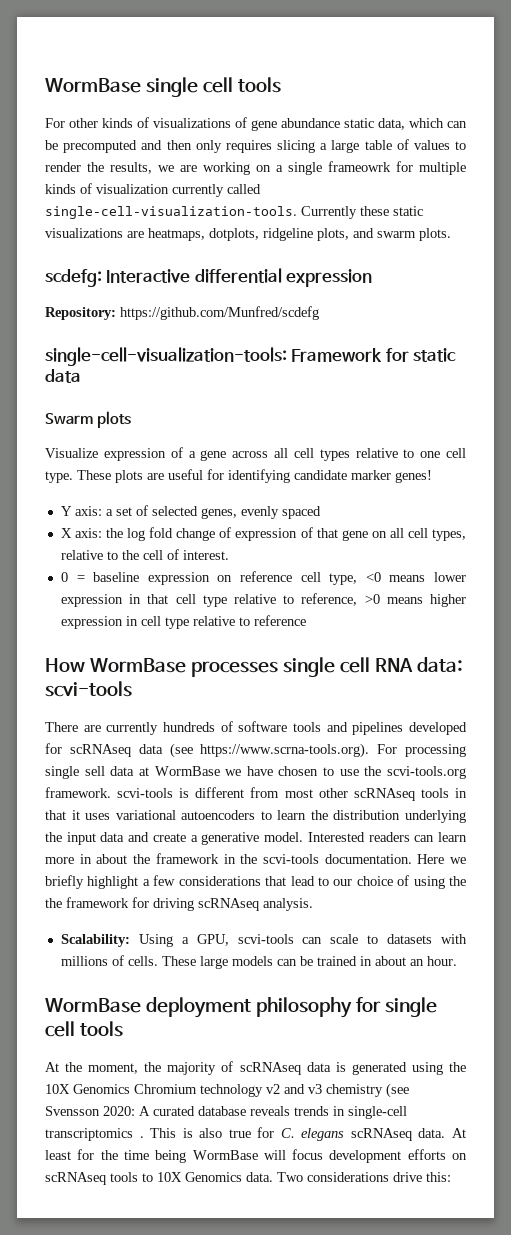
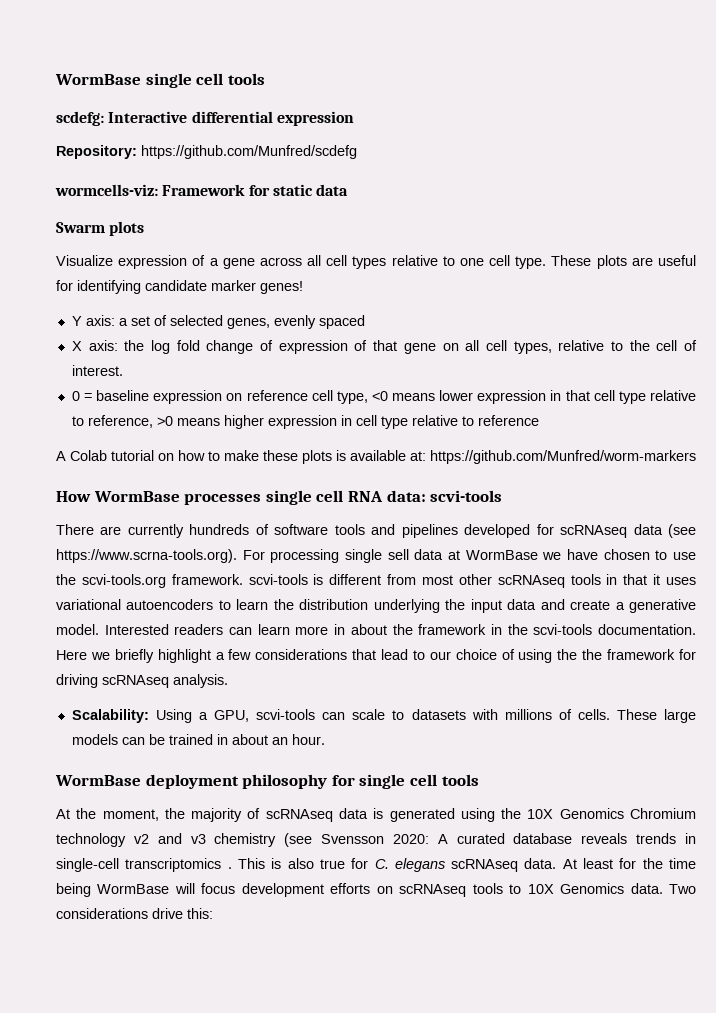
[45,117,467,131] [45,139,467,153] [45,161,466,175] [45,183,261,197] [45,206,423,219] [45,228,451,241] // For other kinds of visualizations of gene abundance static data, which can be precomputed and then only requires slicing a large table of values to render the results, we are working on a single frameowrk for multiple kinds of visualization currently called single-cell-visualization-tools. Currently these static visualizations are heatmaps, dotplots, ridgeline plots, and swarm plots. -> (265, 79) none
[45,347,287,366] single-cell-visualization-tools: -> [55,184,158,196] wormcells-viz:
(306, 620) none -> [56,450,696,464] // A Colab tutorial on how to make these plots is available at: https://github.com/Munfred/worm-markers

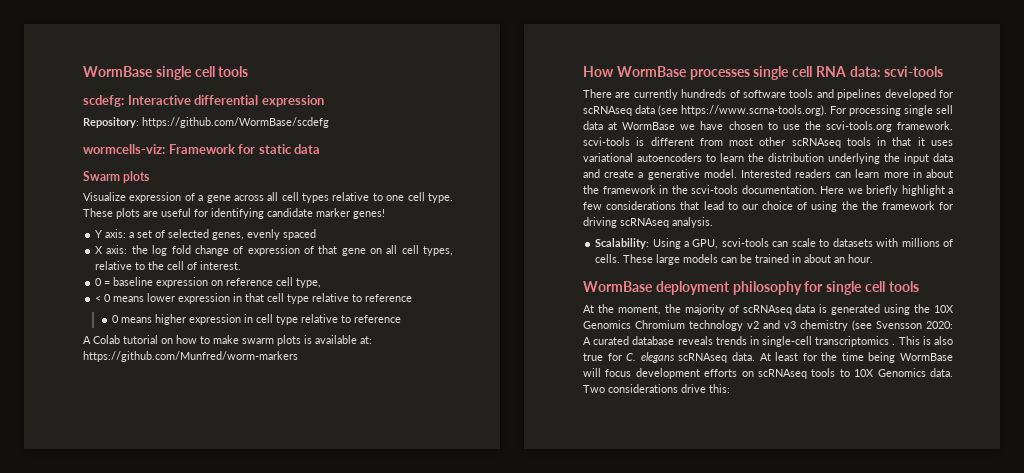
[141,145,357,159] https://github.com/Munfred/scdefg -> [142,117,329,128] https://github.com/WormBase/scdefg
[371,391,388,401] <0 -> [95,294,112,302] // < 0
[87,415,173,428] reference, >0 -> [365,294,413,302] [111,315,119,323] reference // 0
[263,450,298,461] these -> [242,338,274,344] swarm

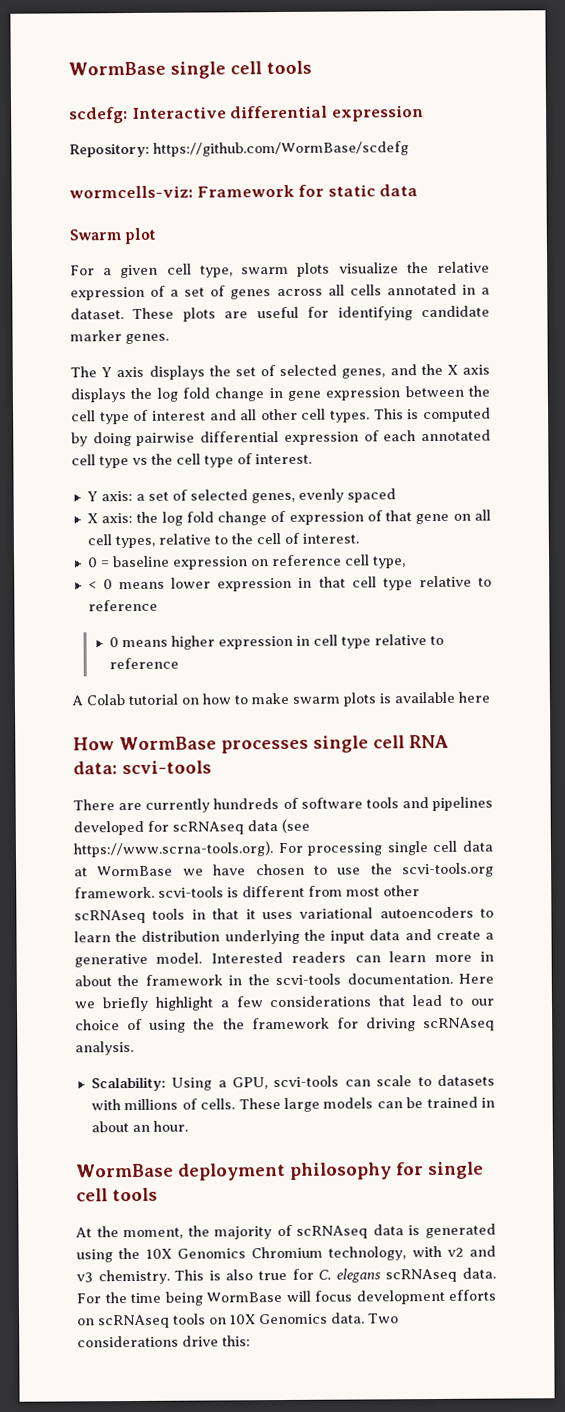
[123,171,150,183] [83,192,453,203] plots // Visualize expression of a gene across all cell types relative to one cell type. -> [125,227,157,245] [70,261,491,279] [70,283,490,301] [70,308,124,320] plot // For a given cell type, swarm plots visualize the relative expression of a set of genes across all cells annotated in a dataset.
[353,209,385,219] genes! -> [125,333,169,345] [70,363,491,380] [70,385,490,403] [71,407,491,425] [71,429,492,447] [71,453,312,469] genes. // The Y axis displays the set of selected genes, and the X axis displays the log fold change in gene expression between the cell type of interest and all other cell types. This is computed by doing pairwise differential expression of each annotated cell type vs the cell type of interest.
[360,336,372,344] [83,351,298,362] at: https://github.com/Munfred/worm-markers -> [458,691,490,703] here
[936,105,953,114] sell -> [432,840,458,853] cell
[689,320,743,331] technology -> [328,1245,442,1261] technology, with
[800,320,953,331] [583,336,896,347] chemistry (see Svensson 2020: A curated database reveals trends in single-cell transcriptomics . -> [97,1269,170,1285] chemistry.
[759,352,817,361] At least for -> [76,1293,101,1304] For
[839,369,850,377] to -> [209,1317,227,1325] on

